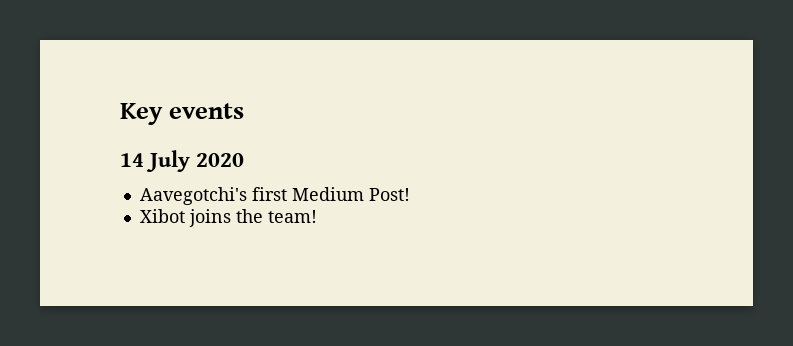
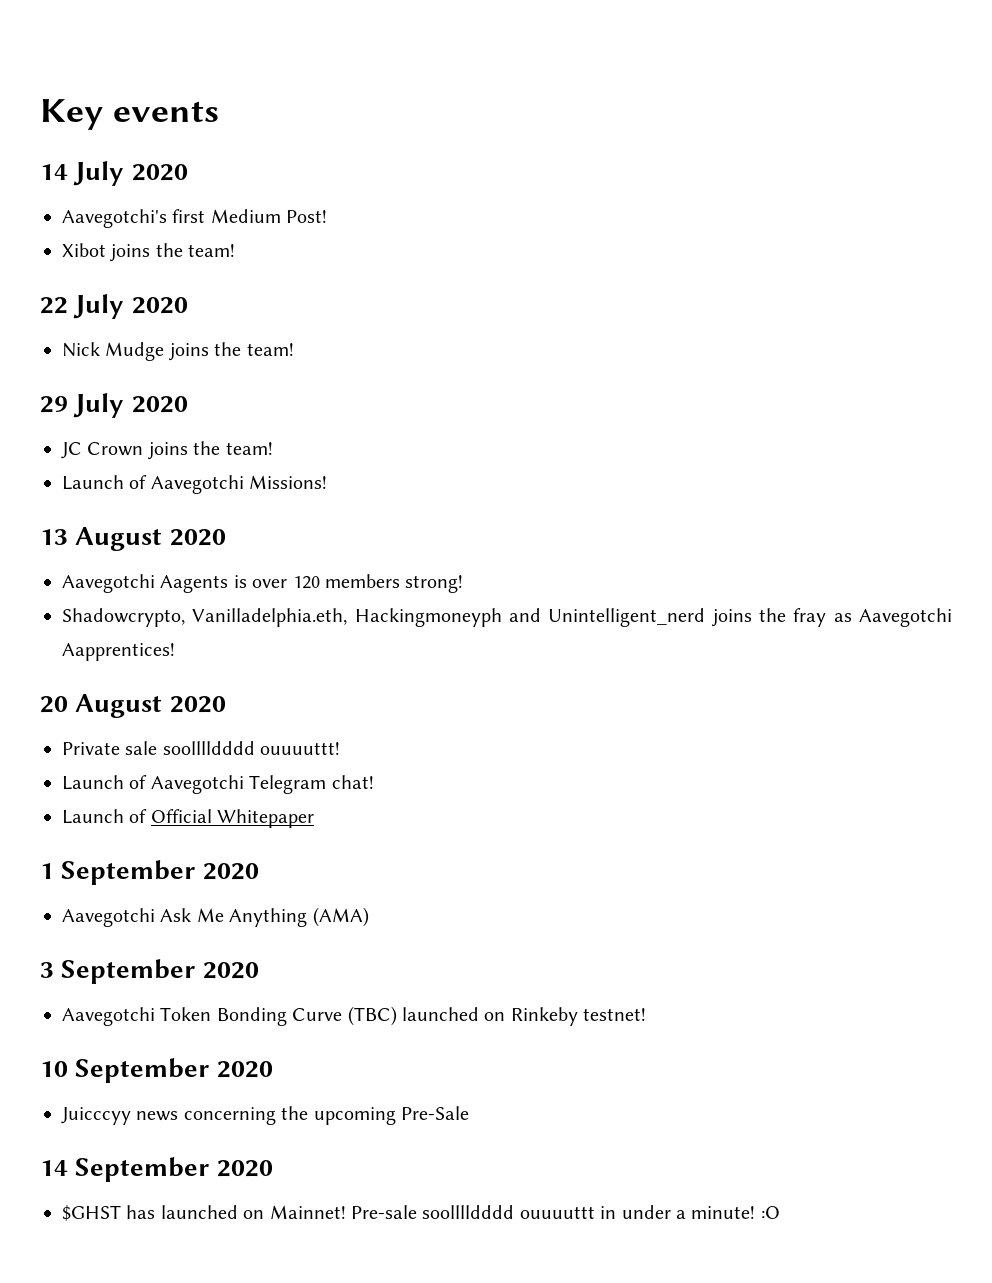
(317, 216) none -> [40,294,188,319] [62,342,294,361] [40,393,188,418] [61,441,273,460] [62,475,328,494] [40,527,226,551] [62,574,464,593] [62,608,953,627] [62,643,175,661] [40,694,226,718] [62,741,341,755] [62,775,374,794] [62,809,315,828] [40,860,259,885] [62,907,369,927] [40,959,259,984] [62,1006,647,1026] [40,1058,273,1083] [61,1106,469,1125] [40,1157,273,1182] [62,1205,780,1221] // 22 July 2020 // Nick Mudge joins the team! // 29 July 2020 // JC Crown joins the team! // Launch of Aavegotchi Missions! // 13 August 2020 // Aavegotchi Aagents is over 120 members strong! // Shadowcrypto, Vanilladelphia.eth, Hackingmoneyph and Unintelligent_nerd joins the fray as Aavegotchi Aapprentices! // 20 August 2020 // Private sale soolllldddd ouuuuttt! // Launch of Aavegotchi Telegram chat! // Launch of Official Whitepaper // 1 September 2020 // Aavegotchi Ask Me Anything (AMA) // 3 September 2020 // Aavegotchi Token Bonding Curve (TBC) launched on Rinkeby testnet! // 10 September 2020 // Juicccyy news concerning the upcoming Pre-Sale // 14 September 2020 // $GHST has launched on Mainnet! Pre-sale soolllldddd ouuuuttt in under a minute! :O

